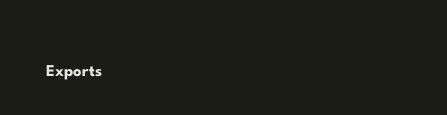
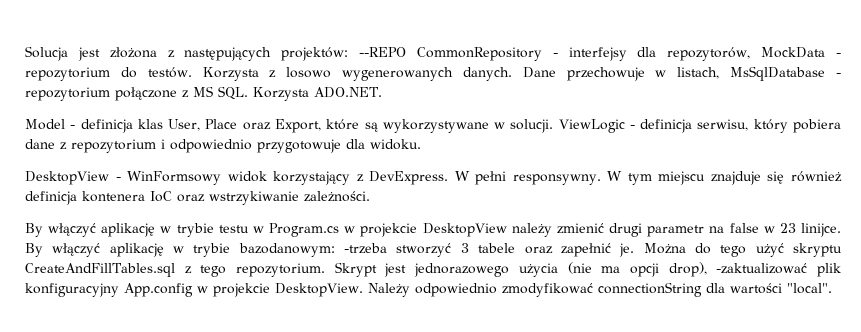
[46,65,102,80] Exports -> [25,46,841,61] [25,66,841,81] [25,86,382,101] [25,119,842,133] [25,139,421,153] [25,171,842,185] [25,191,370,205] [25,223,841,237] [25,243,843,257] [25,262,842,277] [25,282,832,297] Solucja jest złożona z następujących projektów: --REPO CommonRepository - interfejsy dla repozytorów, MockData - repozytorium do testów. Korzysta z losowo wygenerowanych danych. Dane przechowuje w listach, MsSqlDatabase - repozytorium połączone z MS SQL. Korzysta ADO.NET. // Model - definicja klas User, Place oraz Export, które są wykorzystywane w solucji. ViewLogic - definicja serwisu, który pobiera dane z repozytorium i odpowiednio przygotowuje dla widoku. // DesktopView - WinFormsowy widok korzystający z DevExpress. W pełni responsywny. W tym miejscu znajduje się również definicja kontenera IoC oraz wstrzykiwanie zależności. // By włączyć aplikację w trybie testu w Program.cs w projekcie DesktopView należy zmienić drugi parametr na false w 23 linijce. By włączyć aplikację w trybie bazodanowym: -trzeba stworzyć 3 tabele oraz zapełnić je. Można do tego użyć skryptu CreateAndFillTables.sql z tego repozytorium. Skrypt jest jednorazowego użycia (nie ma opcji drop), -zaktualizować plik konfiguracyjny App.config w projekcie DesktopView. Należy odpowiednio zmodyfikować connectionString dla wartości "local".

